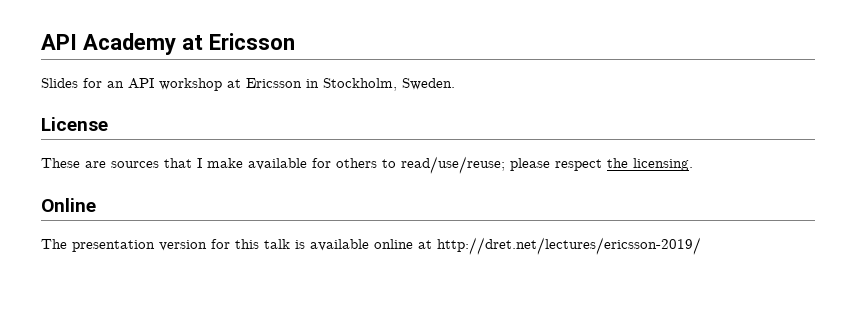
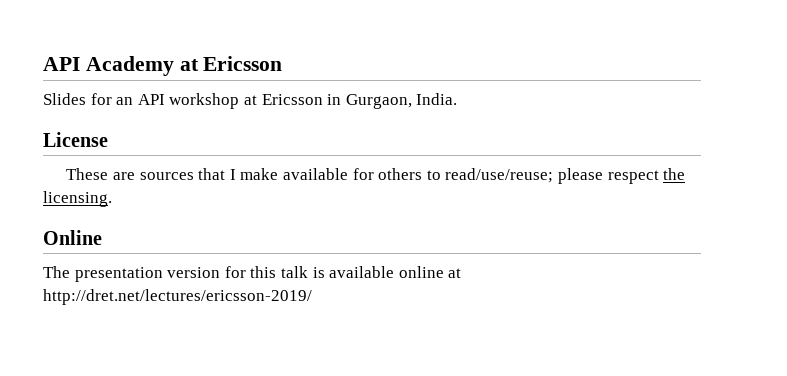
[323,78,455,91] Stockholm, Sweden. -> [345,93,458,109] Gurgaon, India.

